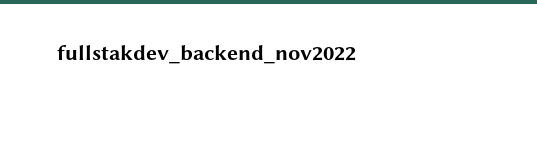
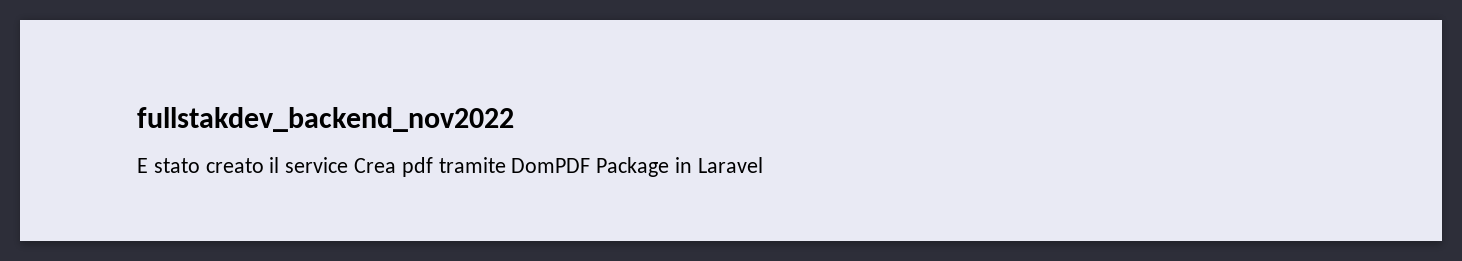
(356, 54) none -> [137,157,763,177] // E stato creato il service Crea pdf tramite DomPDF Package in Laravel

